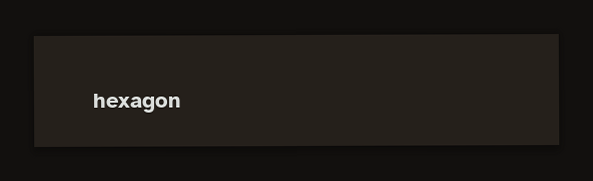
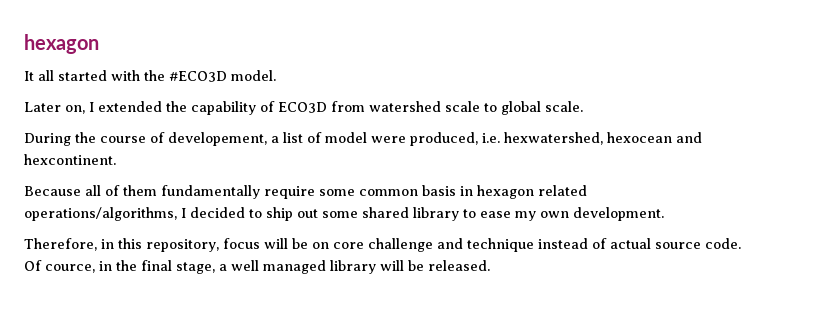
[93,93,182,113] hexagon -> [24,34,99,54] [24,70,276,82] [24,101,583,115] [24,132,702,146] [24,154,116,165] [24,185,587,199] [24,207,664,221] [24,238,741,252] [24,260,490,274] hexagon // It all started with the #ECO3D model. // Later on, I extended the capability of ECO3D from watershed scale to global scale. // During the course of developement, a list of model were produced, i.e. hexwatershed, hexocean and hexcontinent. // Because all of them fundamentally require some common basis in hexagon related operations/algorithms, I decided to ship out some shared library to ease my own development. // Therefore, in this repository, focus will be on core challenge and technique instead of actual source code. Of cource, in the final stage, a well managed library will be released.

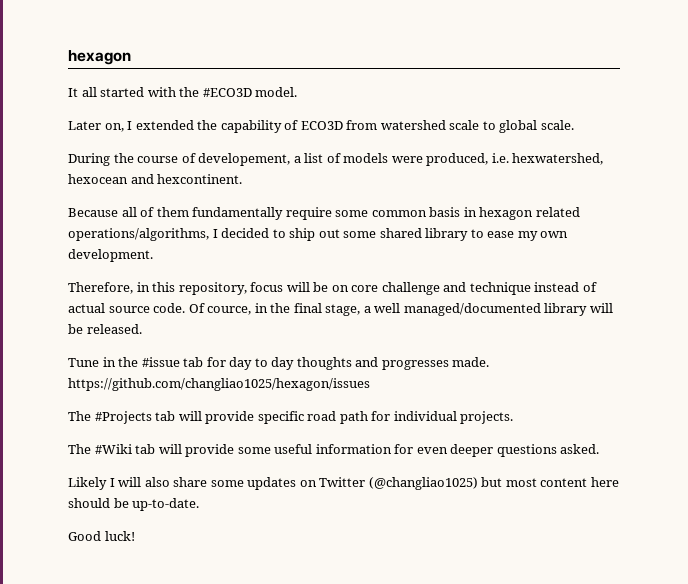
[325,132,367,143] model -> [343,153,389,163] models
[263,260,326,274] managed -> [403,303,541,316] managed/documented
(490, 265) none -> [68,357,490,370] [68,378,370,391] [68,411,514,424] [68,444,600,457] [68,477,619,490] [68,498,200,511] [68,531,135,541] // Tune in the #issue tab for day to day thoughts and progresses made. https://github.com/changliao1025/hexagon/issues // The #Projects tab will provide specific road path for individual projects. // The #Wiki tab will provide some useful information for even deeper questions asked. // Likely I will also share some updates on Twitter (@changliao1025) but most content here should be up-to-date. // Good luck!

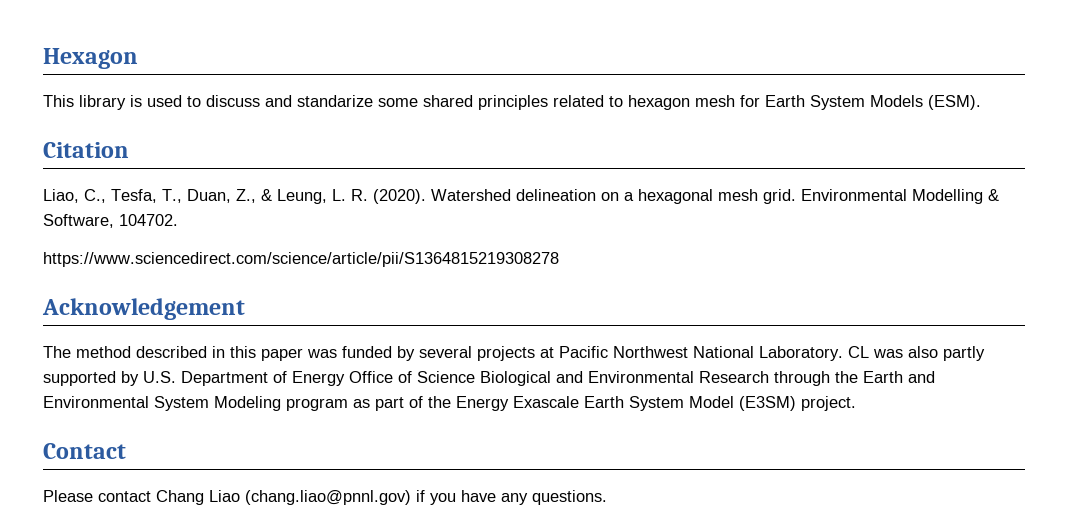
[68,50,131,65] [68,87,298,97] [68,120,574,133] [68,153,604,166] [68,174,243,184] [68,207,580,220] [68,228,569,241] [68,249,153,262] [68,282,597,295] [68,303,613,316] [68,324,142,334] [68,357,490,370] [68,378,370,391] [68,411,514,424] [68,444,600,457] [68,477,619,490] [68,498,200,511] [68,531,135,541] hexagon // It all started with the #ECO3D model. // Later on, I extended the capability of ECO3D from watershed scale to global scale. // During the course of developement, a list of models were produced, i.e. hexwatershed, hexocean and hexcontinent. // Because all of them fundamentally require some common basis in hexagon related operations/algorithms, I decided to ship out some shared library to ease my own development. // Therefore, in this repository, focus will be on core challenge and technique instead of actual source code. Of cource, in the final stage, a well managed/documented library will be released. // Tune in the #issue tab for day to day thoughts and progresses made. https://github.com/changliao1025/hexagon/issues // The #Projects tab will provide specific road path for individual projects. // The #Wiki tab will provide some useful information for even deeper questions asked. // Likely I will also share some updates on Twitter (@changliao1025) but most content here should be up-to-date. // Good luck! -> [43,48,138,69] [43,95,981,110] [43,142,129,158] [43,189,999,204] [43,214,178,228] [43,252,559,267] [42,298,245,320] [43,346,985,361] [43,371,935,386] [43,396,856,411] [43,443,126,459] [43,490,607,505] Hexagon // This library is used to discuss and standarize some shared principles related to hexagon mesh for Earth System Models (ESM). // Citation // Liao, C., Tesfa, T., Duan, Z., & Leung, L. R. (2020). Watershed delineation on a hexagonal mesh grid. Environmental Modelling & Software, 104702. // https://www.sciencedirect.com/science/article/pii/S1364815219308278 // Acknowledgement // The method described in this paper was funded by several projects at Pacific Northwest National Laboratory. CL was also partly supported by U.S. Department of Energy Office of Science Biological and Environmental Research through the Earth and Environmental System Modeling program as part of the Energy Exascale Earth System Model (E3SM) project. // Contact // Please contact Chang Liao (chang.liao@pnnl.gov) if you have any questions.

